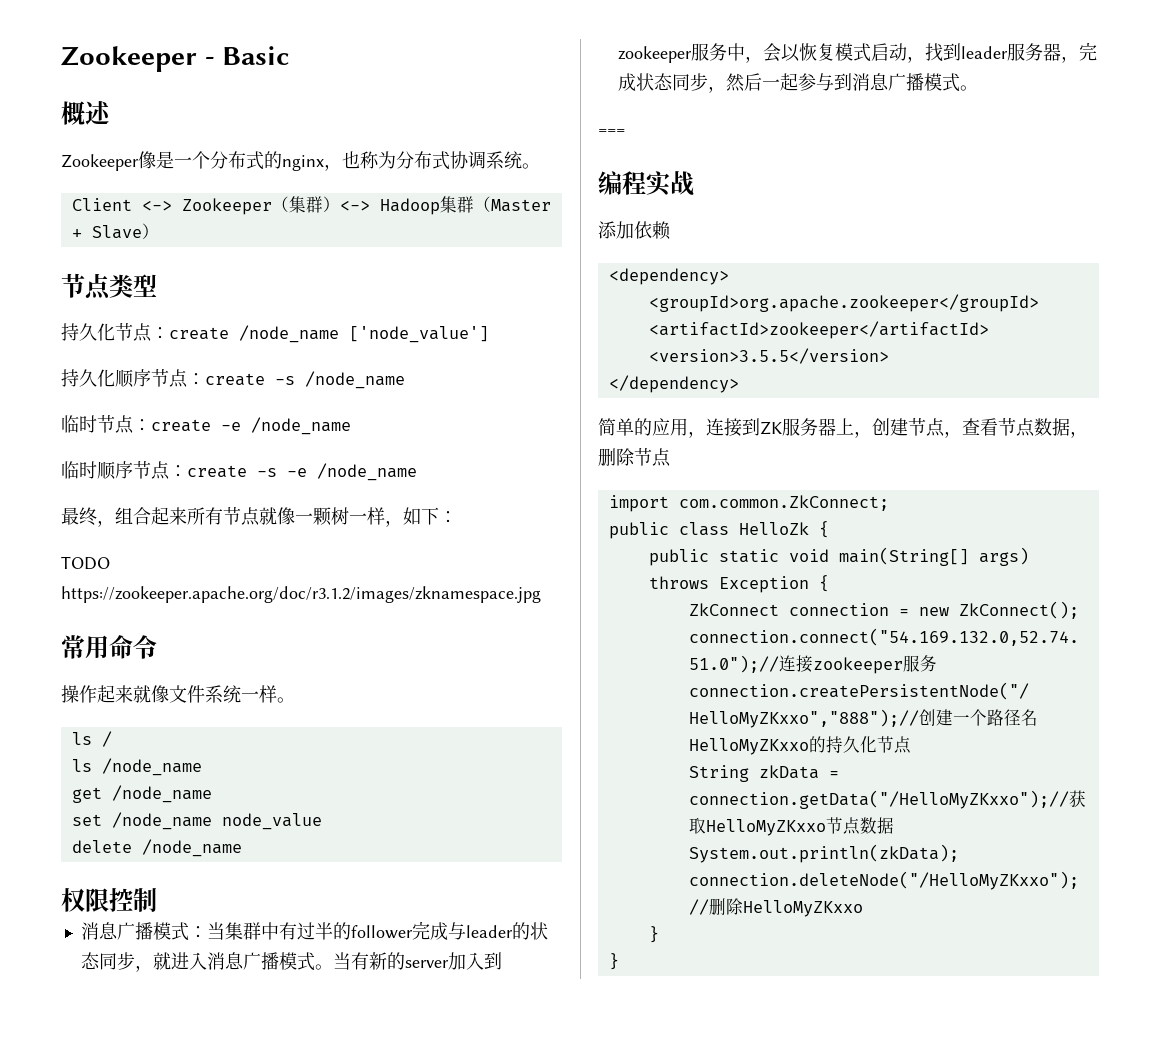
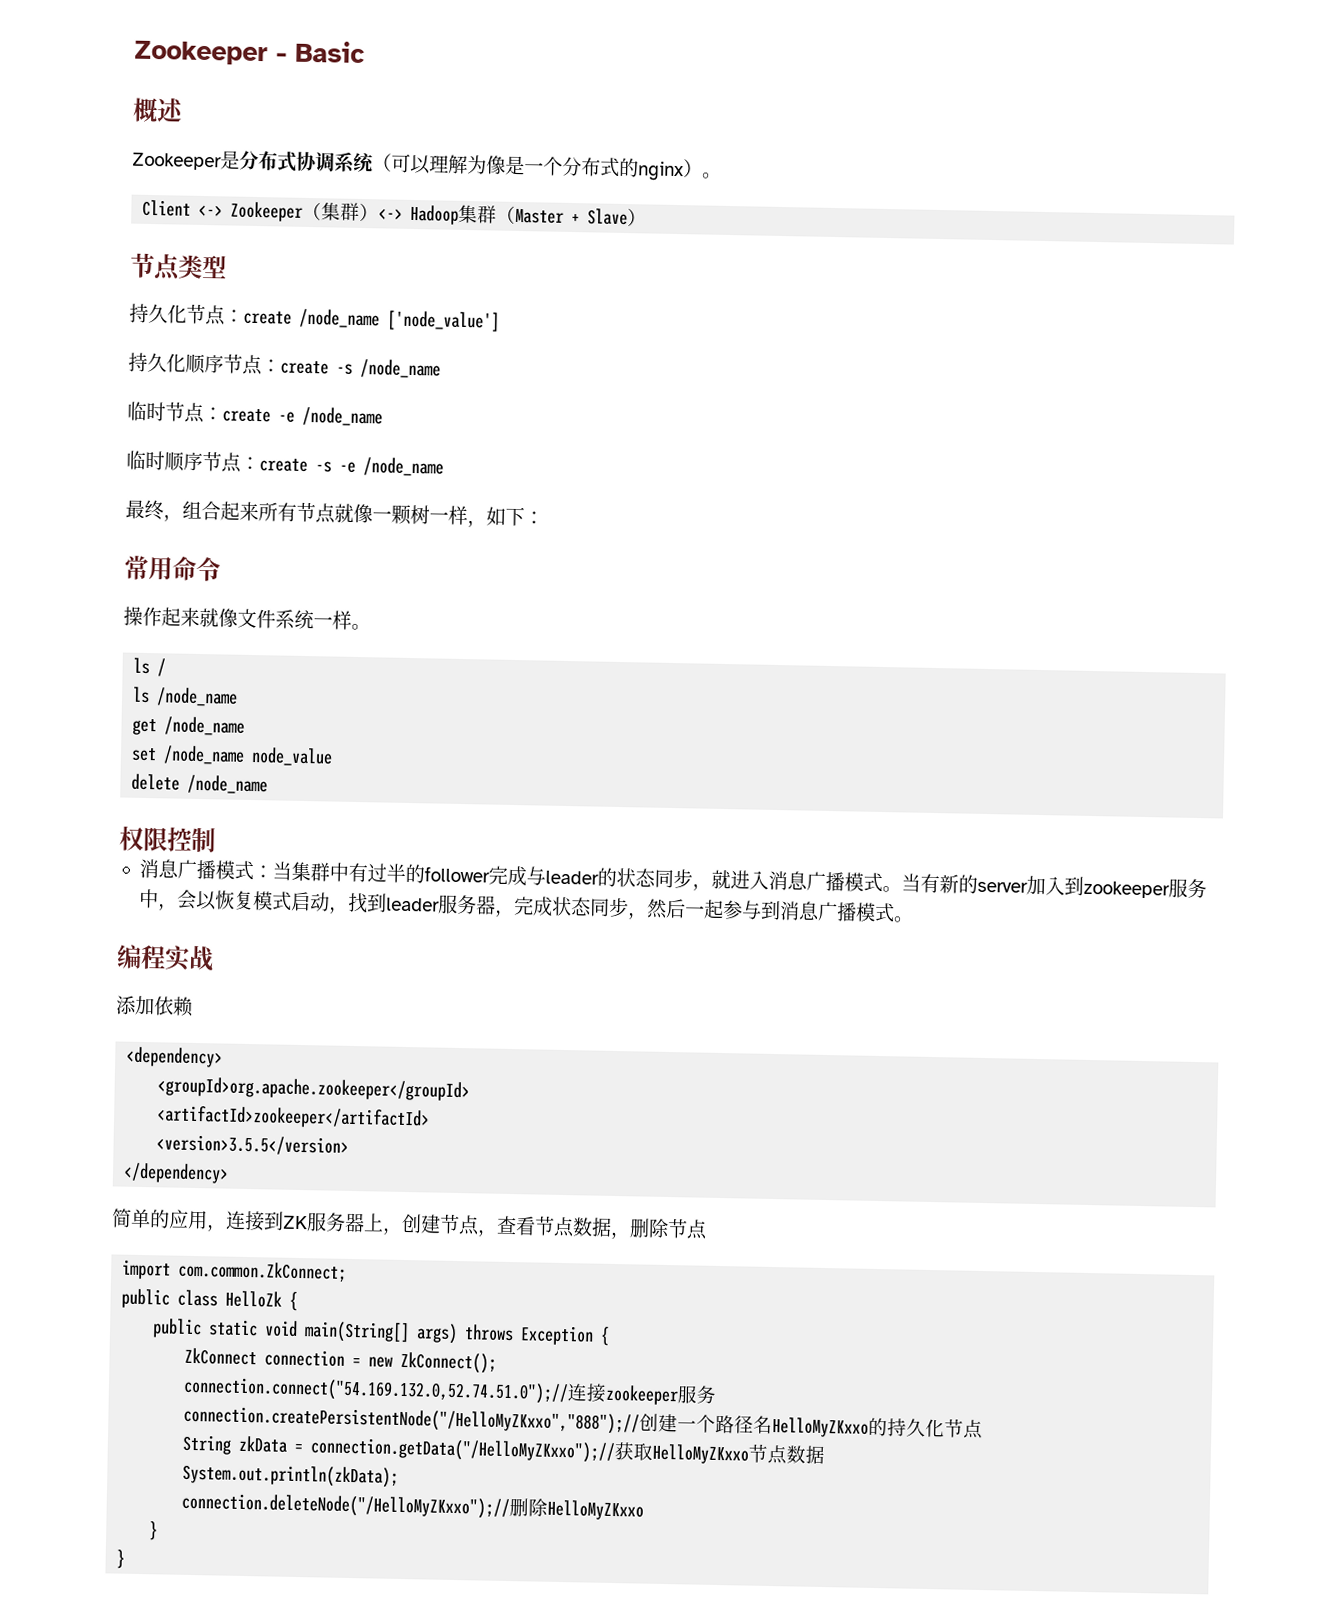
(139, 162) none -> [220,150,487,175] 是分布式协调系统（可以理解为
[324,151,522,171] ，也称为分布式协调系统 -> [683,159,703,178] ）
[61,556,110,570] [61,586,541,603] // TODO https://zookeeper.apache.org/doc/r3.1.2/images/zknamespace.jpg -> (544, 518) none
[598,129,625,135] // === -> (914, 919) none

